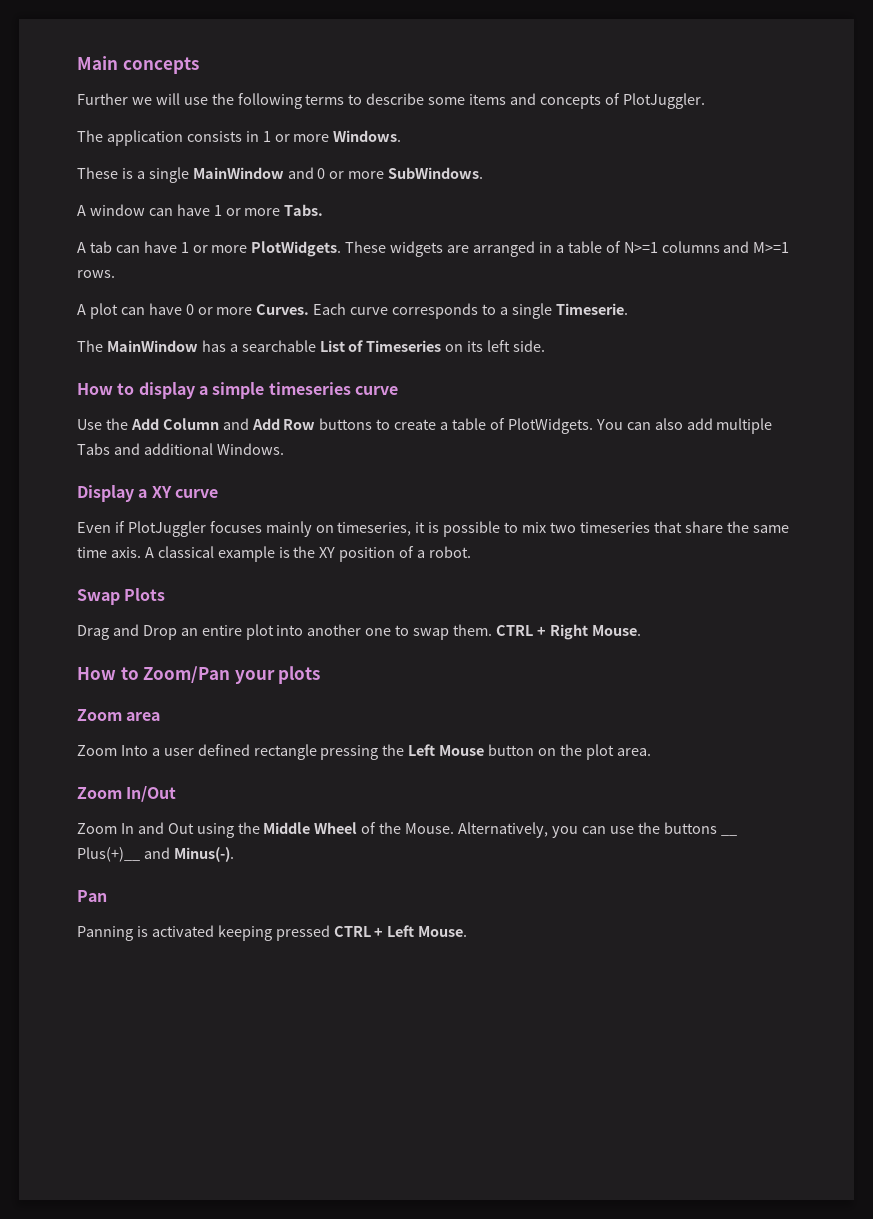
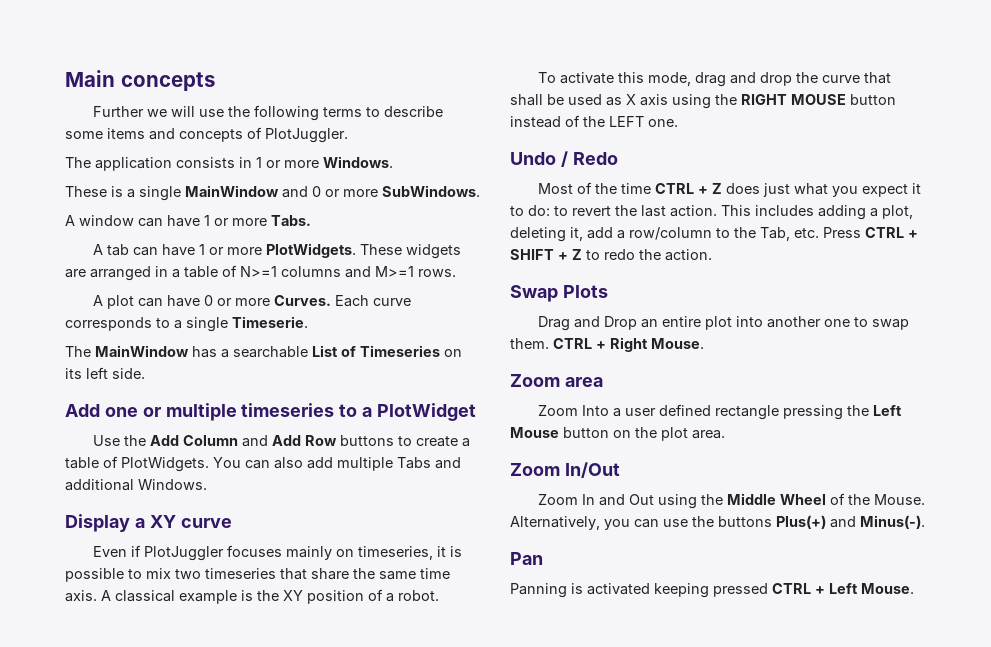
[77,382,398,399] How to display a simple timeseries curve -> [65,403,477,421] Add one or multiple timeseries to a PlotWidget
(472, 552) none -> [537,72,891,87] [510,94,896,109] [510,115,678,128] [510,151,618,167] [537,182,921,197] [510,205,913,220] [510,227,918,242] [510,249,712,261] // To activate this mode, drag and drop the curve that shall be used as X axis using the RIGHT MOUSE button instead of the LEFT one. // Undo / Redo // Most of the time CTRL + Z does just what you expect it to do: to revert the last action. This includes adding a plot, deleting it, add a row/column to the Tab, etc. Press CTRL + SHIFT + Z to redo the action.
[77,666,321,684] // How to Zoom/Pan your plots -> (704, 343) none
[720,834,737,836] [77,847,140,862] __ Plus(+)__ -> [776,515,826,529] Plus(+)

